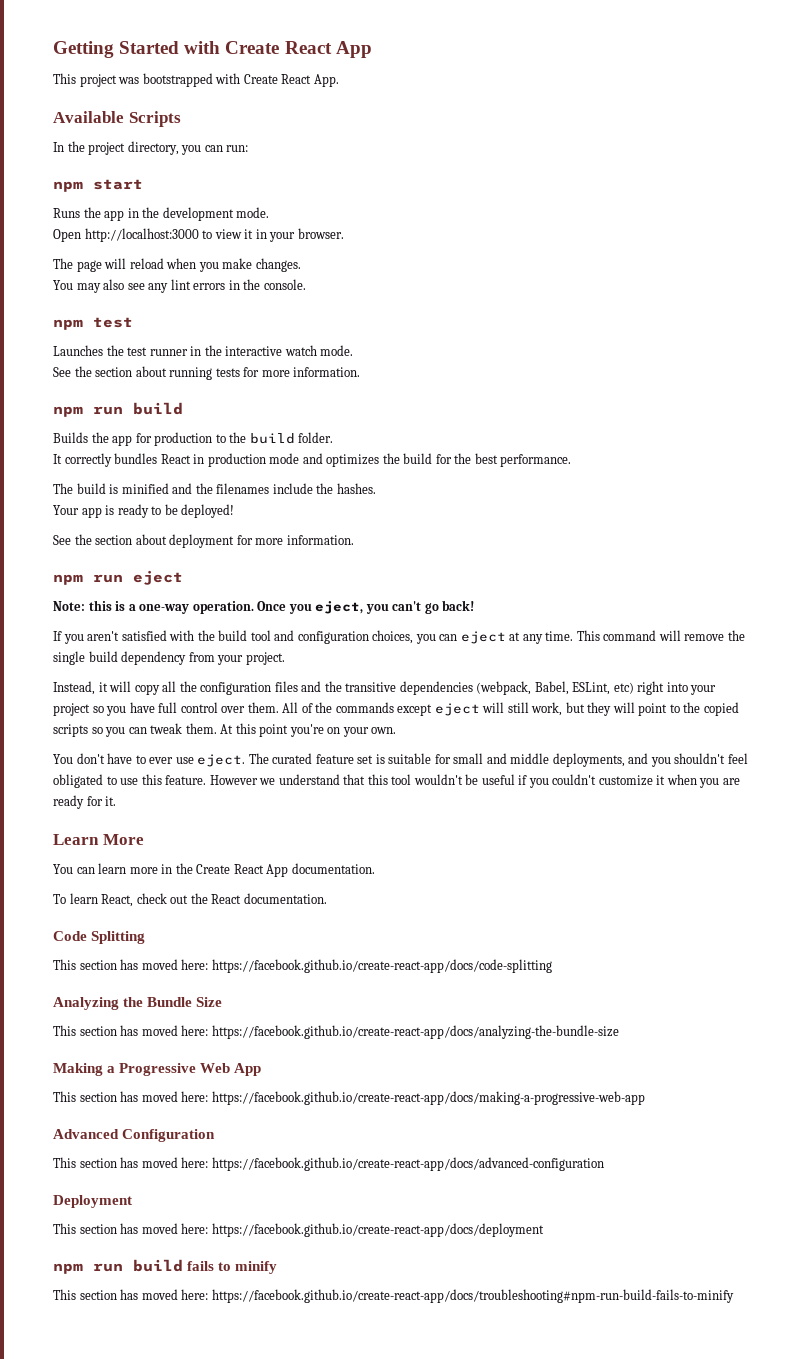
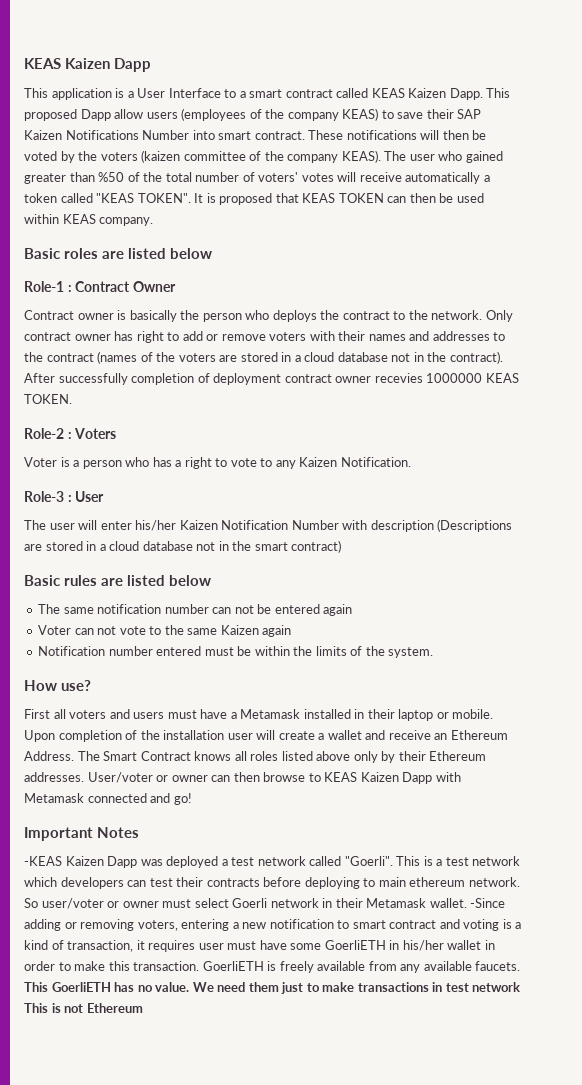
[53,41,372,58] [53,73,339,87] [53,111,181,127] [53,141,249,155] [53,179,143,192] [53,207,270,221] [53,228,344,242] [53,258,301,272] [53,279,306,293] [53,317,133,330] [53,345,354,356] [53,366,361,380] [53,402,183,417] [53,432,334,446] [53,453,572,467] [53,483,376,494] [53,504,235,518] [53,534,354,548] [53,570,183,585] [53,600,475,614] [53,630,745,644] [53,651,285,665] [53,681,717,695] [53,702,739,716] [53,723,397,737] [53,753,748,767] [53,774,740,788] [53,795,117,809] [53,834,144,845] [53,863,375,877] [53,893,327,907] [53,931,146,944] [53,959,552,973] [53,997,223,1010] [53,1025,619,1039] [53,1063,262,1076] [53,1091,645,1105] [53,1129,216,1142] [53,1157,604,1171] [53,1195,132,1208] [53,1223,544,1237] [53,1259,278,1274] [53,1289,734,1303] Getting Started with Create React App // This project was bootstrapped with Create React App. // Available Scripts // In the project directory, you can run: // npm start // Runs the app in the development mode. // Open http://localhost:3000 to view it in your browser. // The page will reload when you make changes. // You may also see any lint errors in the console. // npm test // Launches the test runner in the interactive watch mode. // See the section about running tests for more information. // npm run build // Builds the app for production to the build folder. // It correctly bundles React in production mode and optimizes the build for the best performance. // The build is minified and the filenames include the hashes. // Your app is ready to be deployed! // See the section about deployment for more information. // npm run eject // Note: this is a one-way operation. Once you eject, you can't go back! // If you aren't satisfied with the build tool and configuration choices, you can eject at any time. This command will remove the single build dependency from your project. // Instead, it will copy all the configuration files and the transitive dependencies (webpack, Babel, ESLint, etc) right into your project so you have full control over them. All of the commands except eject will still work, but they will point to the copied scripts so you can tweak them. At this point you're on your own. // You don't have to ever use eject. The curated feature set is suitable for small and middle deployments, and you shouldn't feel obligated to use this feature. However we understand that this tool wouldn't be useful if you couldn't customize it when you are ready for it. // Learn More // You can learn more in the Create React App documentation. // To learn React, check out the React documentation. // Code Splitting // This section has moved here: https://facebook.github.io/create-react-app/docs/code-splitting // Analyzing the Bundle Size // This section has moved here: https://facebook.github.io/create-react-app/docs/analyzing-the-bundle-size // Making a Progressive Web App // This section has moved here: https://facebook.github.io/create-react-app/docs/making-a-progressive-web-app // Advanced Configuration // This section has moved here: https://facebook.github.io/create-react-app/docs/advanced-configuration // Deployment // This section has moved here: https://facebook.github.io/create-react-app/docs/deployment // npm run build fails to minify // This section has moved here: https://facebook.github.io/create-react-app/docs/troubleshooting#npm-run-build-fails-to-minify -> [24,58,152,72] [24,88,511,100] [24,108,482,121] [24,130,487,140] [24,150,503,163] [24,172,490,184] [24,193,484,205] [24,214,154,226] [24,248,212,259] [24,281,176,292] [24,310,513,322] [24,331,506,343] [24,351,503,364] [24,373,519,385] [24,394,72,404] [24,428,117,439] [24,457,411,469] [24,491,105,502] [24,519,513,532] [24,540,342,553] [24,575,211,586] [38,604,353,616] [38,625,292,637] [38,646,434,658] [24,680,91,691] [24,709,494,721] [24,730,508,742] [24,751,487,763] [24,772,461,784] [24,793,192,805] [24,827,139,841] [24,856,521,868] [24,877,520,889] [24,898,506,909] [24,919,522,931] [24,940,495,952] [24,961,521,973] [24,982,521,994] [24,1003,143,1013] KEAS Kaizen Dapp // This application is a User Interface to a smart contract called KEAS Kaizen Dapp. This proposed Dapp allow users (employees of the company KEAS) to save their SAP Kaizen Notifications Number into smart contract. These notifications will then be voted by the voters (kaizen committee of the company KEAS). The user who gained greater than %50 of the total number of voters' votes will receive automatically a token called "KEAS TOKEN". It is proposed that KEAS TOKEN can then be used within KEAS company. // Basic roles are listed below // Role-1 : Contract Owner // Contract owner is basically the person who deploys the contract to the network. Only contract owner has right to add or remove voters with their names and addresses to the contract (names of the voters are stored in a cloud database not in the contract). After successfully completion of deployment contract owner recevies 1000000 KEAS TOKEN. // Role-2 : Voters // Voter is a person who has a right to vote to any Kaizen Notification. // Role-3 : User // The user will enter his/her Kaizen Notification Number with description (Descriptions are stored in a cloud database not in the smart contract) // Basic rules are listed below // The same notification number can not be entered again // Voter can not vote to the same Kaizen again // Notification number entered must be within the limits of the system. // How use? // First all voters and users must have a Metamask installed in their laptop or mobile. Upon completion of the installation user will create a wallet and receive an Ethereum Address. The Smart Contract knows all roles listed above only by their Ethereum addresses. User/voter or owner can then browse to KEAS Kaizen Dapp with Metamask connected and go! // Important Notes // -KEAS Kaizen Dapp was deployed a test network called "Goerli". This is a test network which developers can test their contracts before deploying to main ethereum network. So user/voter or owner must select Goerli network in their Metamask wallet. -Since adding or removing voters, entering a new notification to smart contract and voting is a kind of transaction, it requires user must have some GoerliETH in his/her wallet in order to make this transaction. GoerliETH is freely available from any available faucets. This GoerliETH has no value. We need them just to make transactions in test network This is not Ethereum

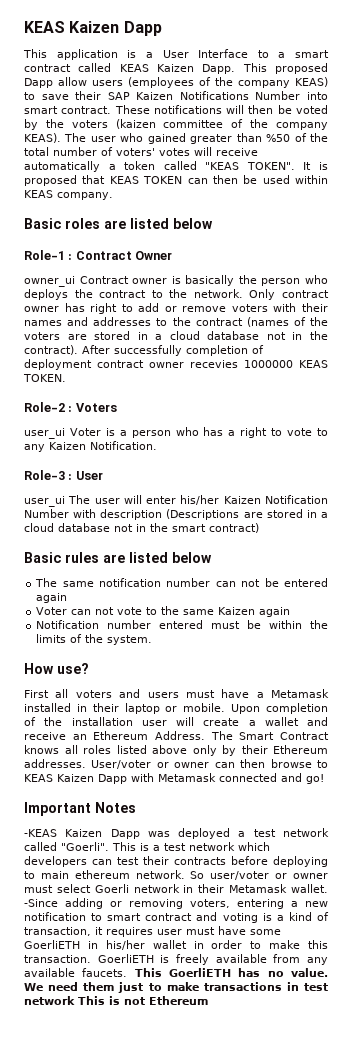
(176, 286) none -> [24,276,75,287] owner_ui
(117, 433) none -> [24,428,65,439] user_ui
(105, 496) none -> [24,496,65,507] user_ui

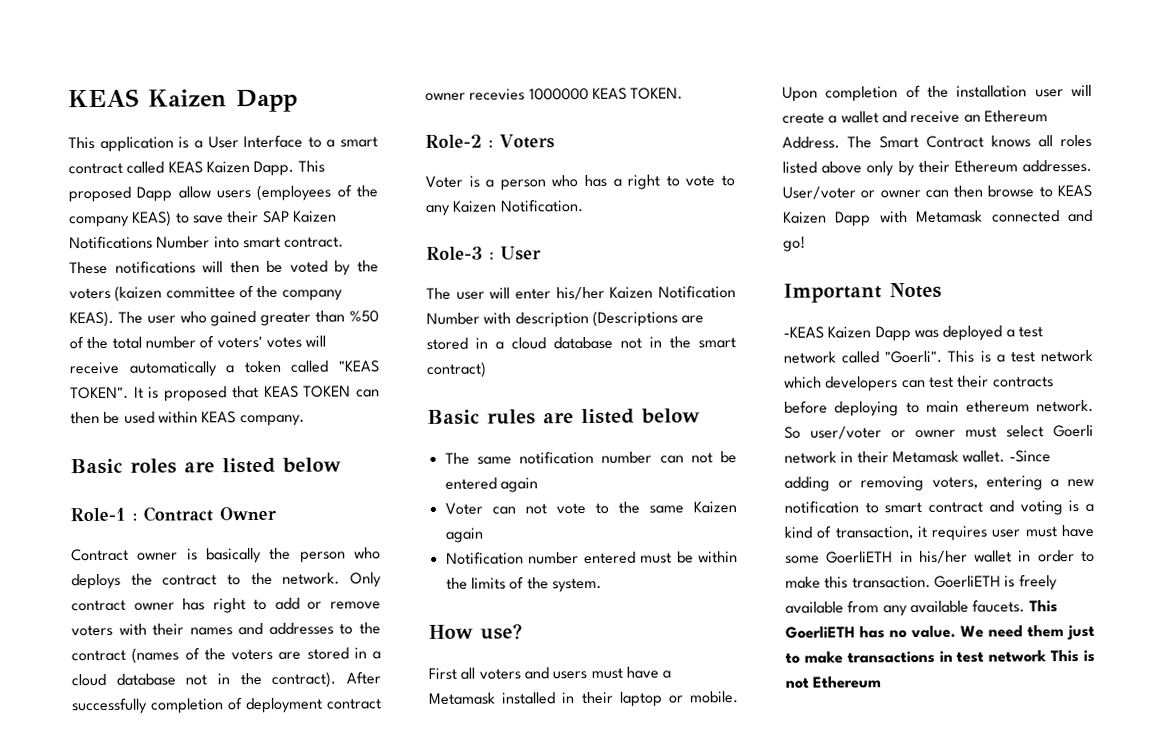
[24,276,75,287] owner_ui -> (276, 513) none
[24,428,65,439] user_ui -> (555, 141) none
[24,496,65,507] user_ui -> (541, 253) none

